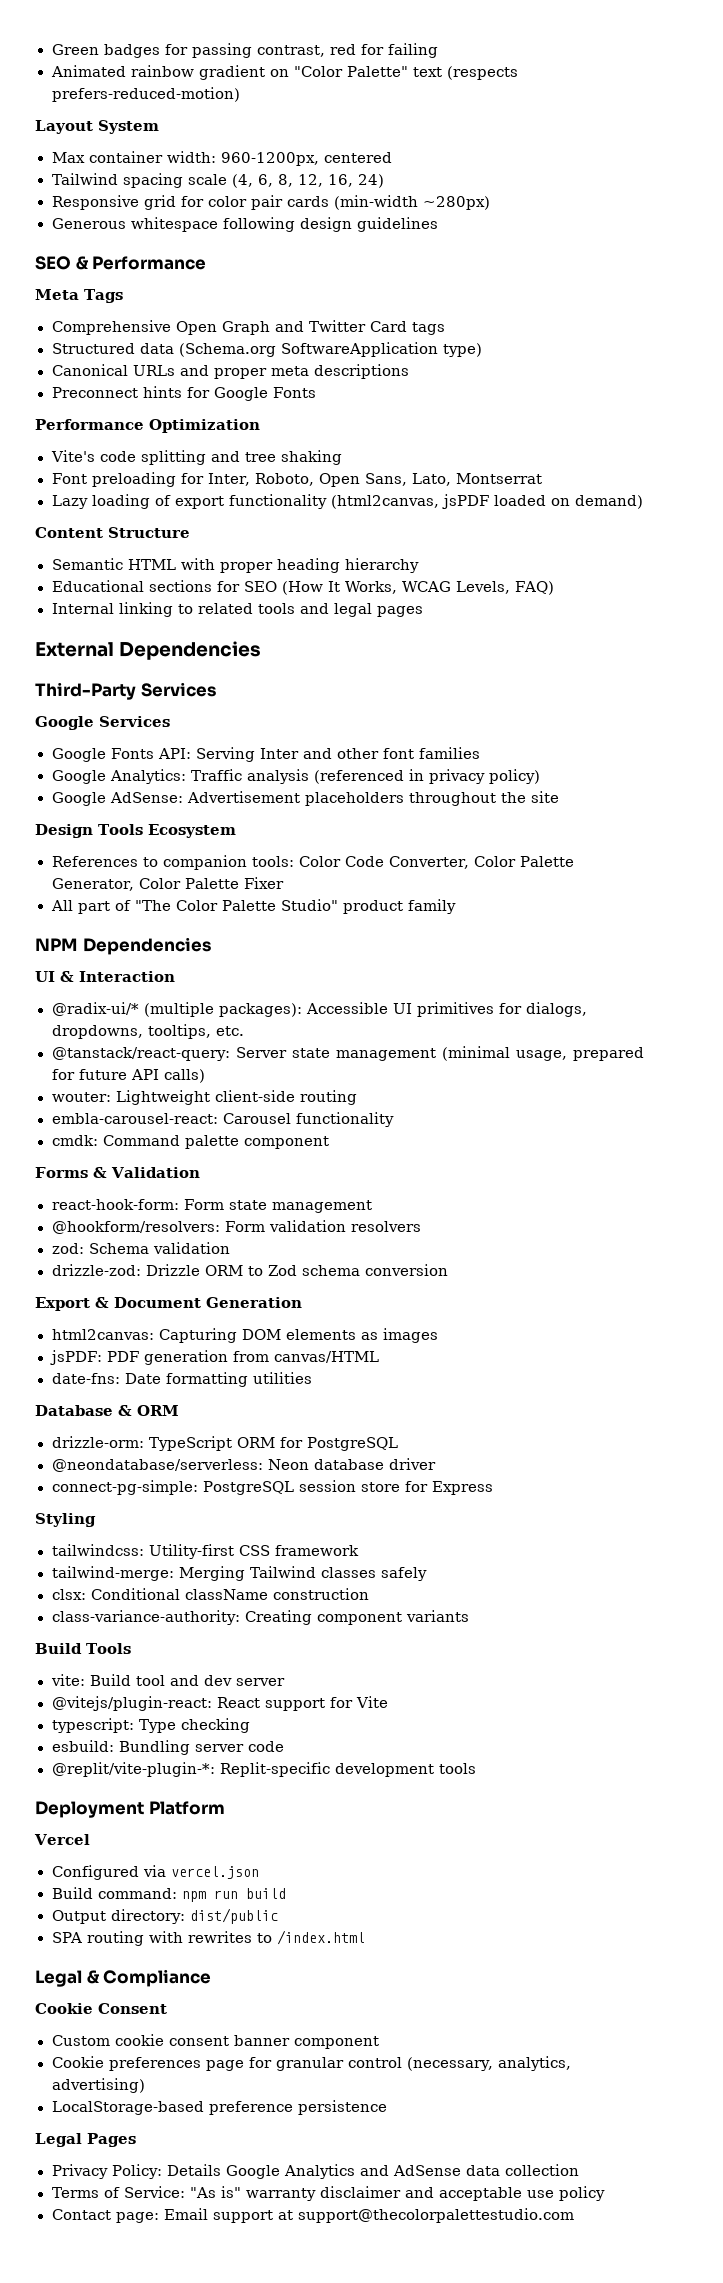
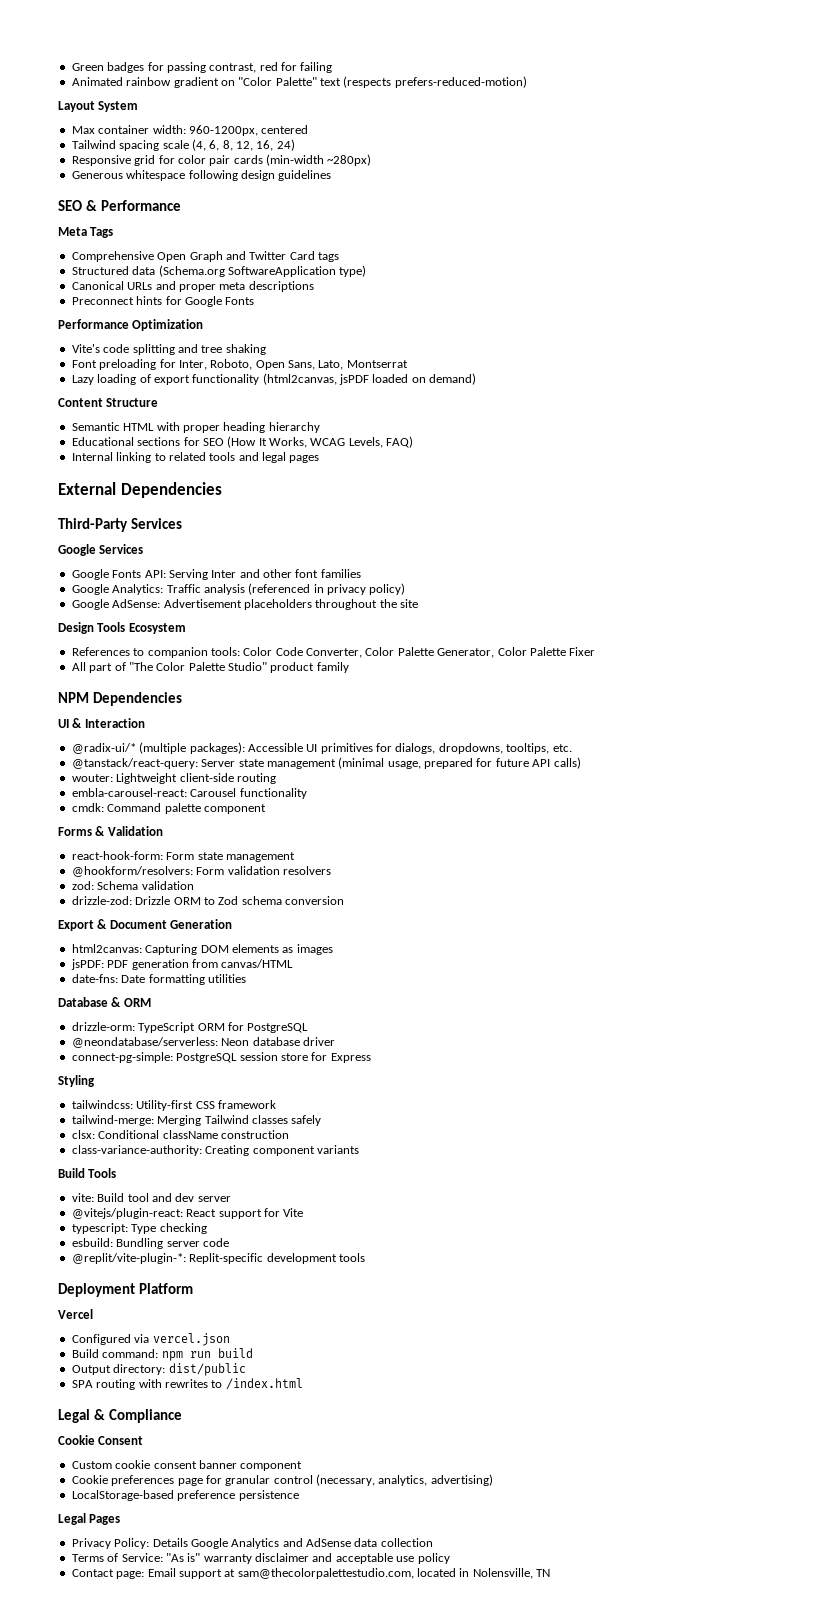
[297,2208,574,2223] support@thecolorpalettestudio.com -> [237,1568,551,1579] sam@thecolorpalettestudio.com, located in Nolensville, TN

